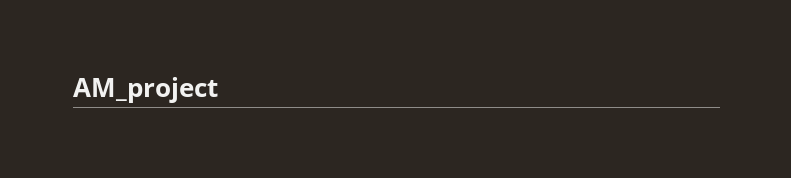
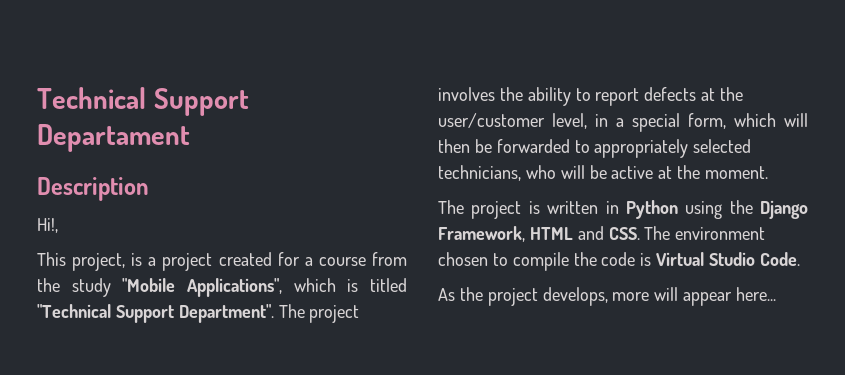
[73,77,218,103] AM_project -> [37,87,249,116] [37,124,190,152] [37,177,149,201] [37,218,58,233] [37,252,407,271] [37,278,408,297] [37,304,360,323] [438,87,744,106] [438,113,808,132] [438,139,752,158] [438,165,769,181] [438,200,808,219] [438,226,766,242] [438,252,800,271] [438,287,777,306] Technical Support Departament // Description // Hi!, // This project, is a project created for a course from the study "Mobile Applications", which is titled "Technical Support Department". The project involves the ability to report defects at the user/customer level, in a special form, which will then be forwarded to appropriately selected technicians, who will be active at the moment. // The project is written in Python using the Django Framework, HTML and CSS. The environment chosen to compile the code is Virtual Studio Code. // As the project develops, more will appear here...

